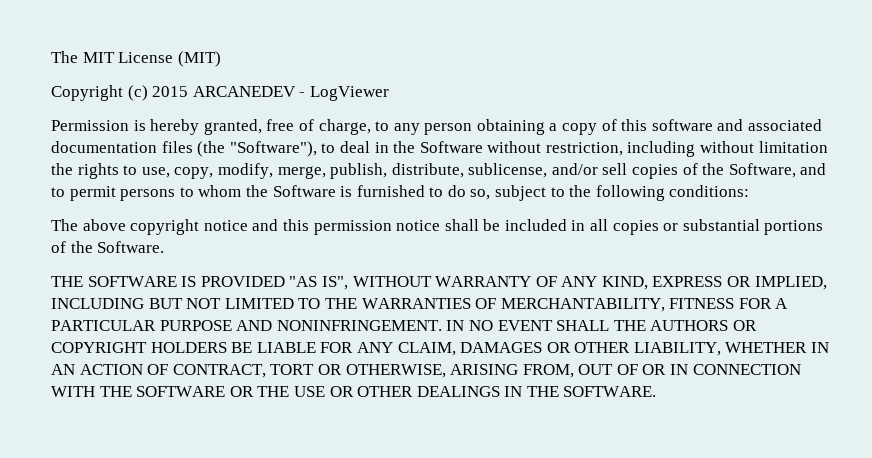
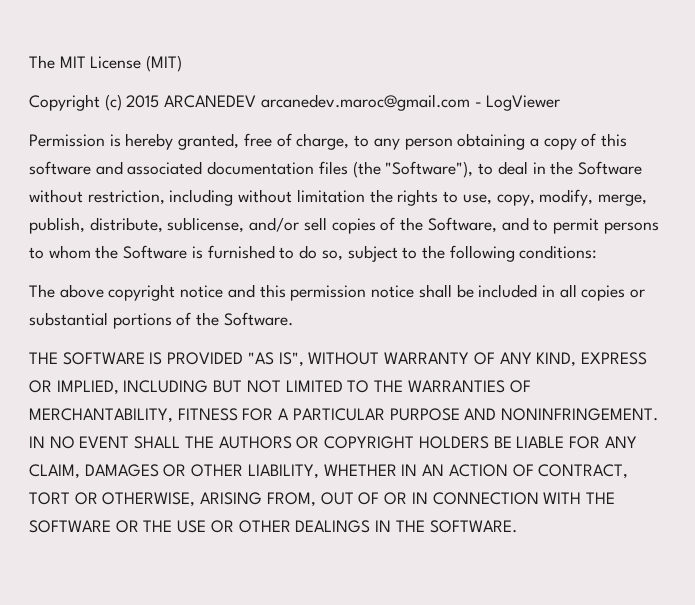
(296, 91) none -> [260,94,470,111] arcanedev.maroc@gmail.com

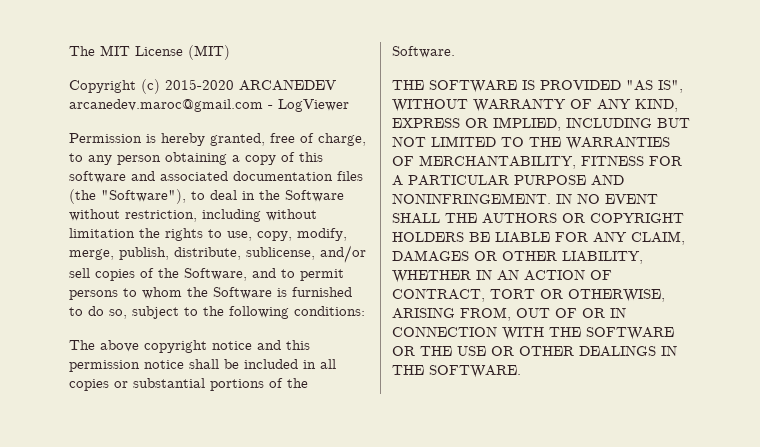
[126,95,160,108] 2015 -> [165,79,234,90] 2015-2020

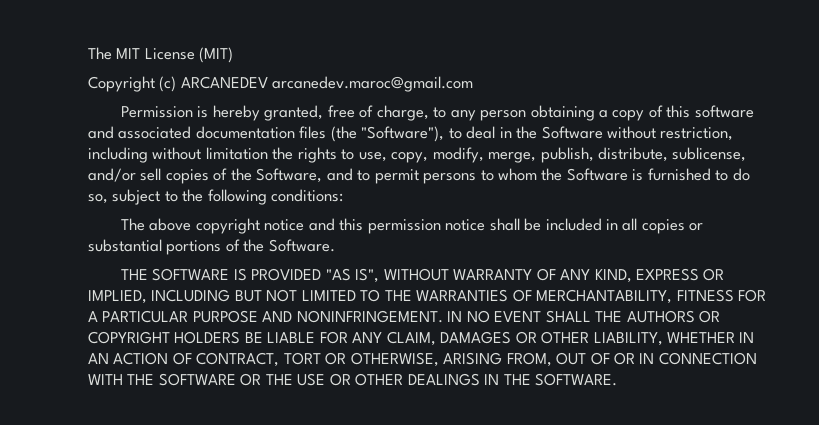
[165,79,234,90] 2015-2020 -> (177, 84) none
[268,99,349,112] - LogViewer -> (474, 84) none

